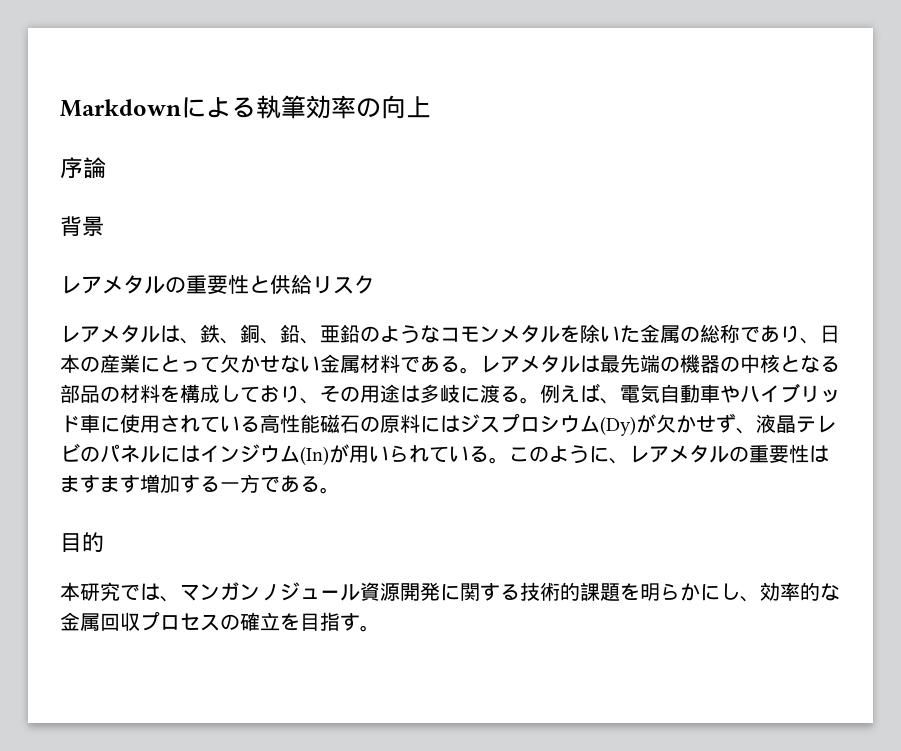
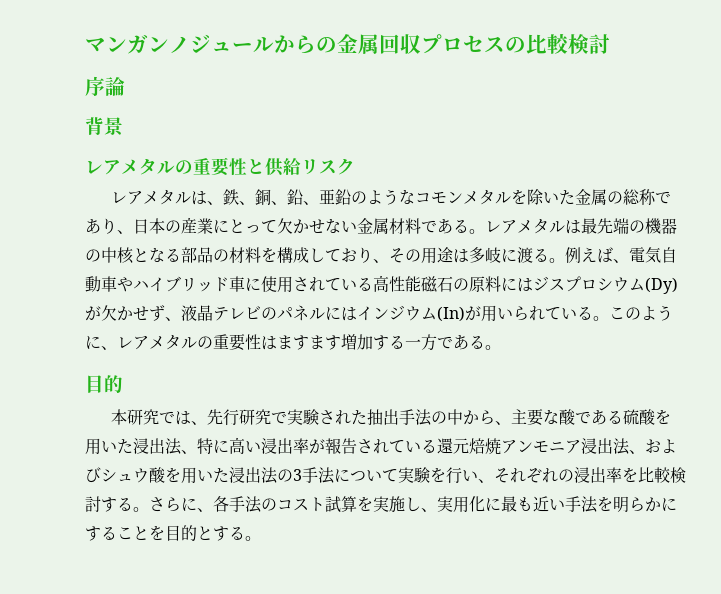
[60,95,431,119] Markdownによる執筆効率の向上 -> [85,34,610,54] マンガンノジュールからの金属回収プロセスの比較検討
[180,582,840,602] [60,611,360,631] マンガンノジュール資源開発に関する技術的課題を明らかにし、効率的な金属回収プロセスの確立を目指す -> [206,409,671,426] [85,437,677,455] [85,467,686,484] [85,496,677,513] [85,525,245,541] 先行研究で実験された抽出手法の中から、主要な酸である硫酸を用いた浸出法、特に高い浸出率が報告されている還元焙焼アンモニア浸出法、およびシュウ酸を用いた浸出法の3手法について実験を行い、それぞれの浸出率を比較検討する。さらに、各手法のコスト試算を実施し、実用化に最も近い手法を明らかにすることを目的とする

